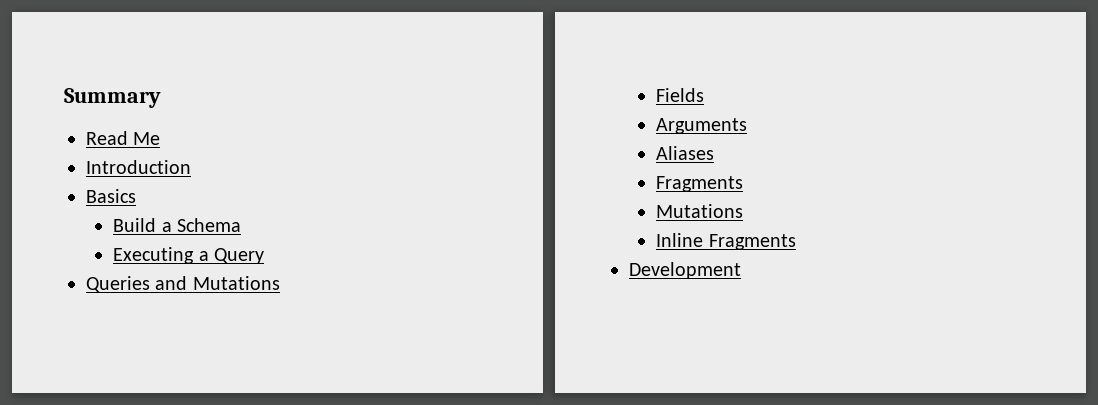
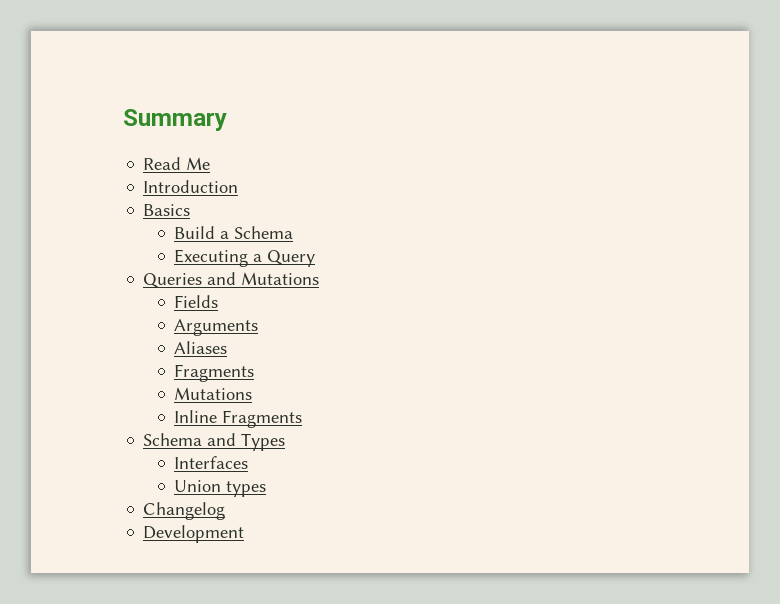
(796, 242) none -> [143,433,286,451] [174,456,249,469] [174,480,267,497] [143,502,226,520] // Schema and Types // Interfaces // Union types // Changelog

